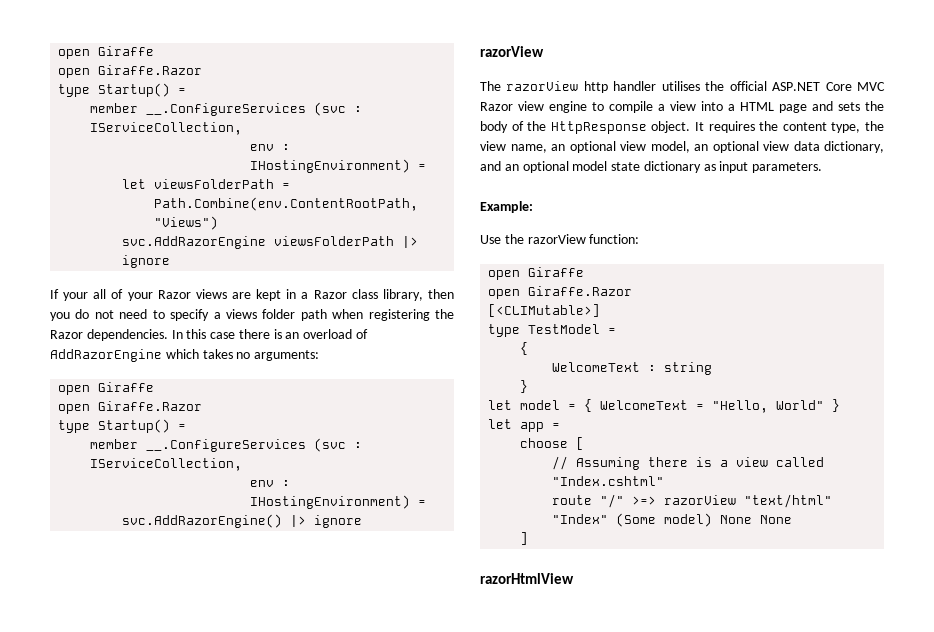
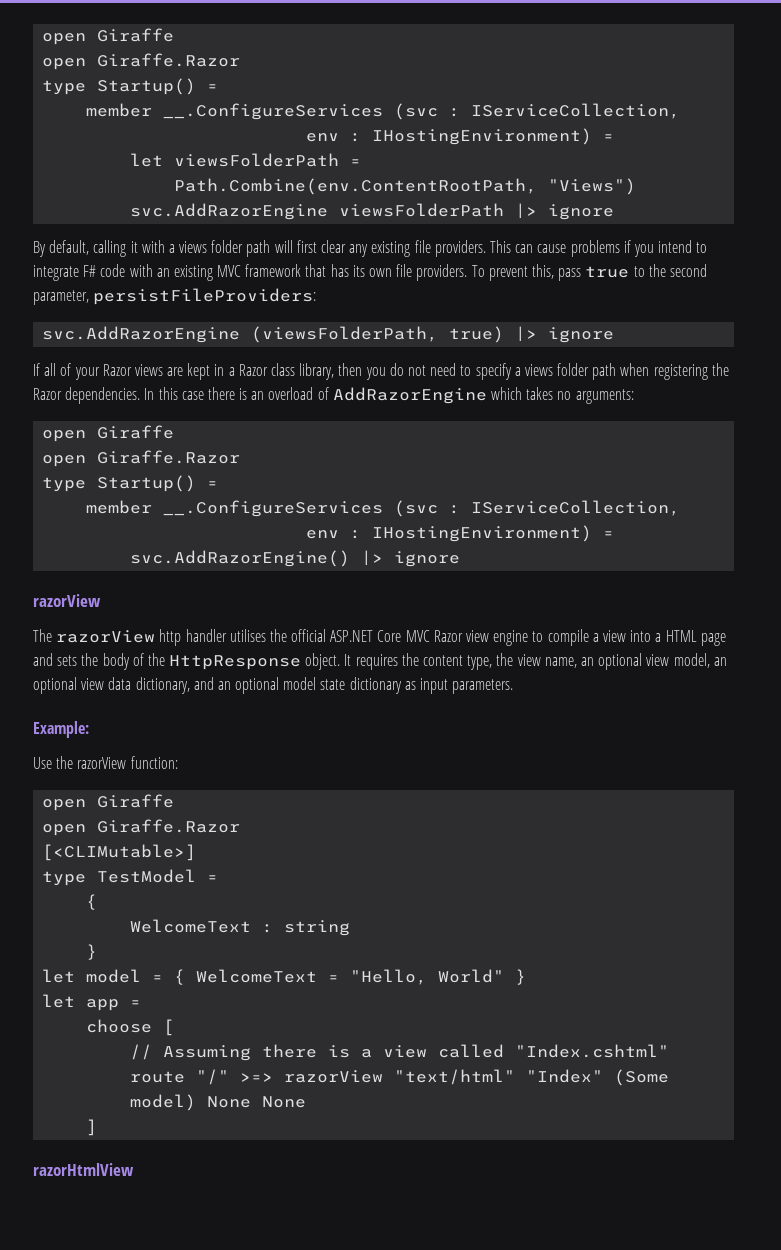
(171, 261) none -> [33,240,708,257] [33,264,707,281] [33,288,317,305] [42,326,615,343] // By default, calling it with a views folder path will first clear any existing file providers. This can cause problems if you intend to integrate F# code with an existing MVC framework that has its own file providers. To prevent this, pass true to the second parameter, persistFileProviders: // svc.AddRazorEngine (viewsFolderPath, true) |> ignore
[63,292,89,301] your -> (40, 369) none

